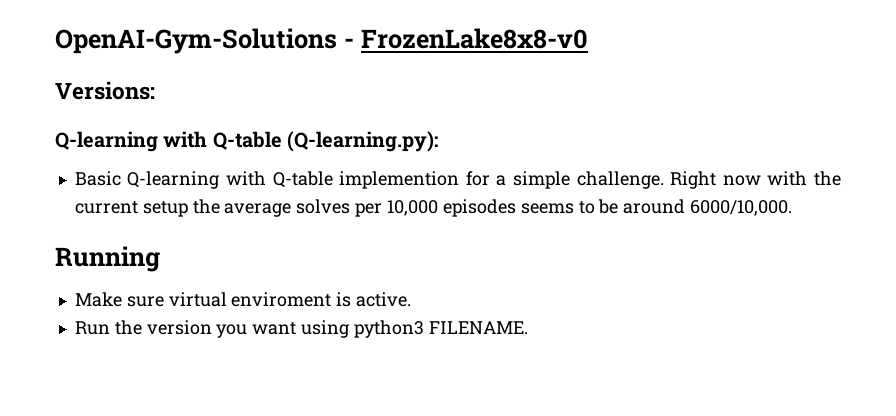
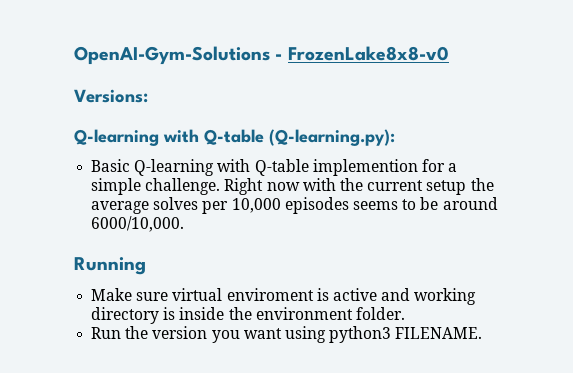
[356,292,412,307] active. -> [332,288,477,305] [91,307,405,324] active and working directory is inside the environment folder.

